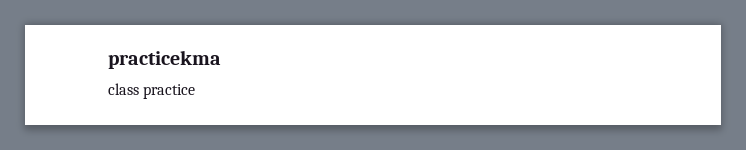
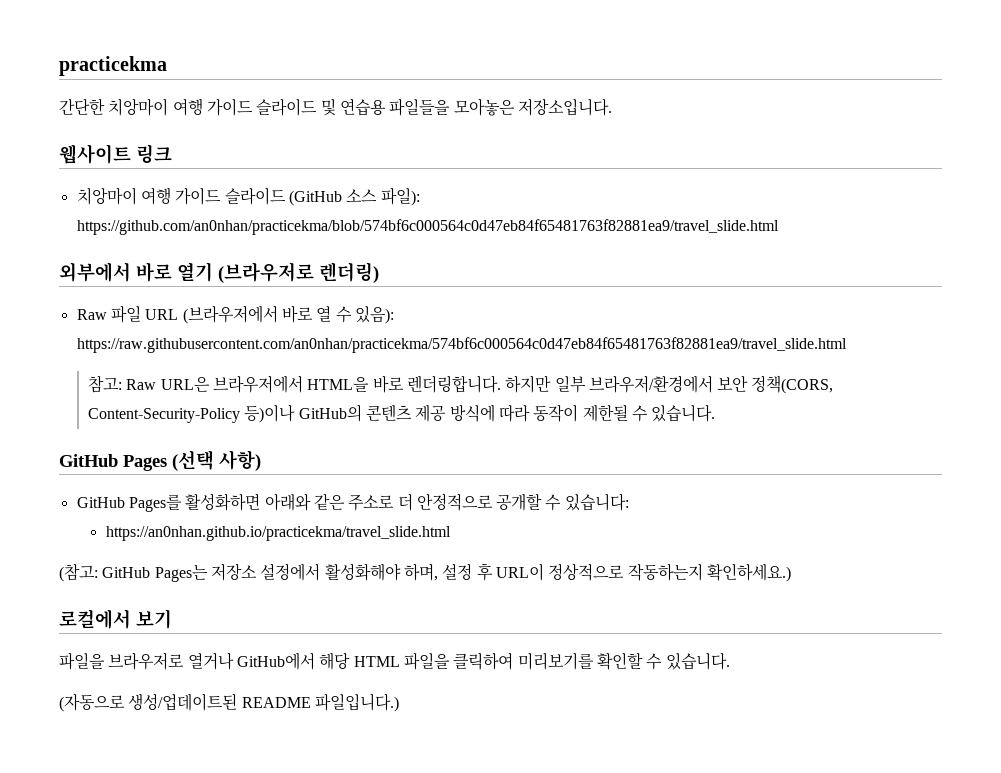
[108,83,196,99] class practice -> [59,98,612,116] [59,144,172,164] [76,187,420,206] [76,219,779,235] [59,262,379,283] [76,305,394,324] [76,337,847,353] [87,375,834,394] [87,404,716,423] [59,450,261,471] [76,493,629,512] [105,526,451,541] [59,563,791,582] [59,609,172,629] [59,652,730,670] [59,693,399,712] 간단한 치앙마이 여행 가이드 슬라이드 및 연습용 파일들을 모아놓은 저장소입니다. // 웹사이트 링크 // 치앙마이 여행 가이드 슬라이드 (GitHub 소스 파일): https://github.com/an0nhan/practicekma/blob/574bf6c000564c0d47eb84f65481763f82881ea9/travel_slide.html // 외부에서 바로 열기 (브라우저로 렌더링) // Raw 파일 URL (브라우저에서 바로 열 수 있음): https://raw.githubusercontent.com/an0nhan/practicekma/574bf6c000564c0d47eb84f65481763f82881ea9/travel_slide.html // 참고: Raw URL은 브라우저에서 HTML을 바로 렌더링합니다. 하지만 일부 브라우저/환경에서 보안 정책(CORS, Content-Security-Policy 등)이나 GitHub의 콘텐츠 제공 방식에 따라 동작이 제한될 수 있습니다. // GitHub Pages (선택 사항) // GitHub Pages를 활성화하면 아래와 같은 주소로 더 안정적으로 공개할 수 있습니다: // https://an0nhan.github.io/practicekma/travel_slide.html // (참고: GitHub Pages는 저장소 설정에서 활성화해야 하며, 설정 후 URL이 정상적으로 작동하는지 확인하세요.) // 로컬에서 보기 // 파일을 브라우저로 열거나 GitHub에서 해당 HTML 파일을 클릭하여 미리보기를 확인할 수 있습니다. // (자동으로 생성/업데이트된 README 파일입니다.)

